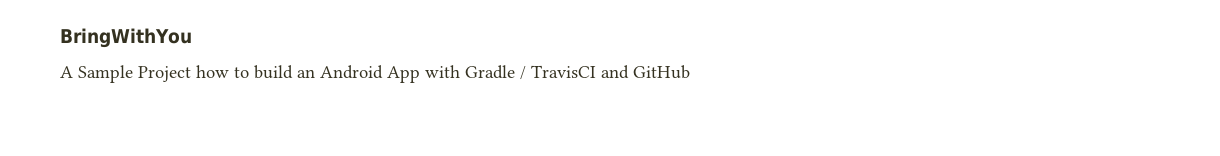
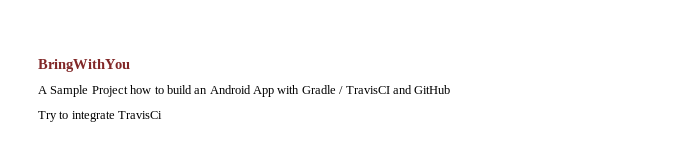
(690, 72) none -> [38,111,163,122] // Try to integrate TravisCi

